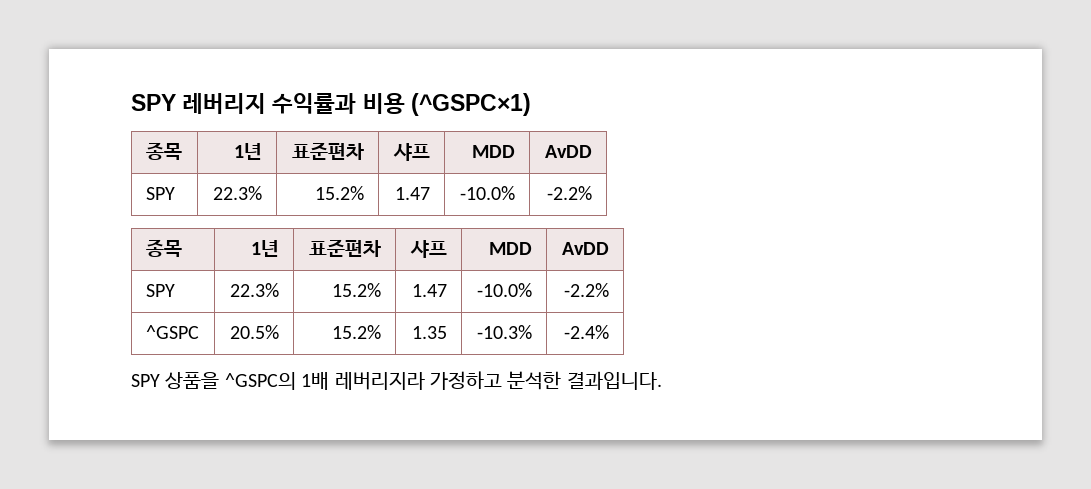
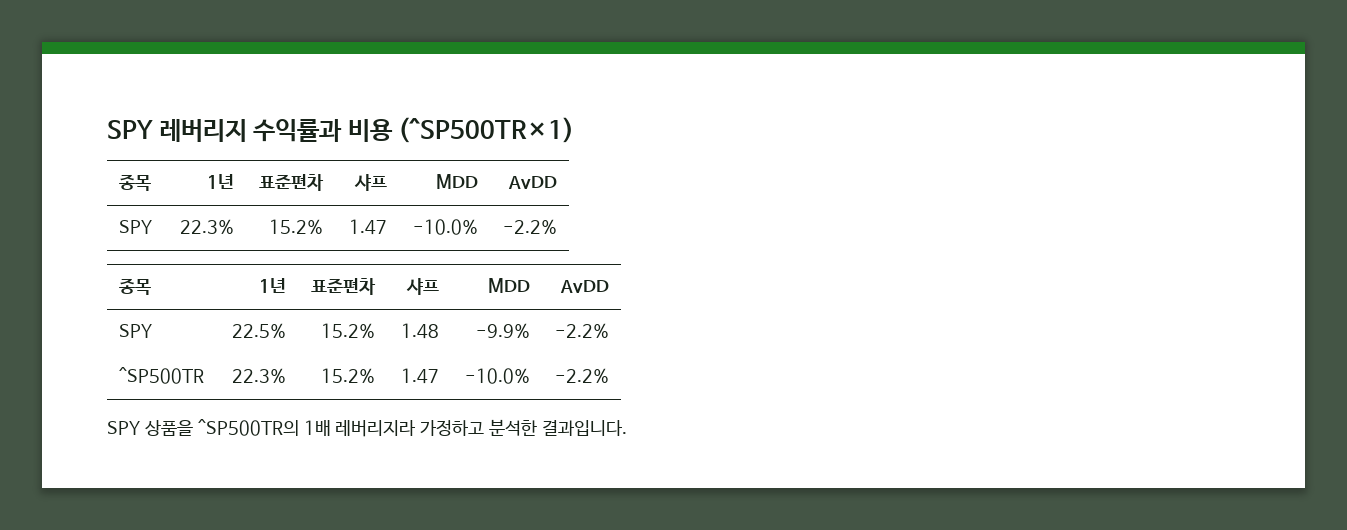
[410,93,531,116] (^GSPC×1) -> [398,117,575,143] (^SP500TR×1)
[230,283,280,297] [332,283,382,297] [412,284,448,297] [477,283,533,297] [564,283,610,297] [145,325,199,339] [230,325,280,339] [332,325,382,339] [412,326,448,339] [477,325,533,339] [564,325,610,339] | 22.3% | 15.2% | 1.47 | -10.0% | -2.2% // ^GSPC | 20.5% | 15.2% | 1.35 | -10.3% | -2.4% -> [231,323,286,338] [320,323,375,338] [400,323,439,339] [475,323,530,338] [554,323,609,338] [119,367,205,384] [231,368,286,383] [320,368,375,383] [400,368,439,384] [464,368,530,384] [554,368,609,383] | 22.5% | 15.2% | 1.48 | -9.9% | -2.2% // ^SP500TR | 22.3% | 15.2% | 1.47 | -10.0% | -2.2%
[224,372,296,390] ^GSPC의 -> [197,419,299,436] ^SP500TR의

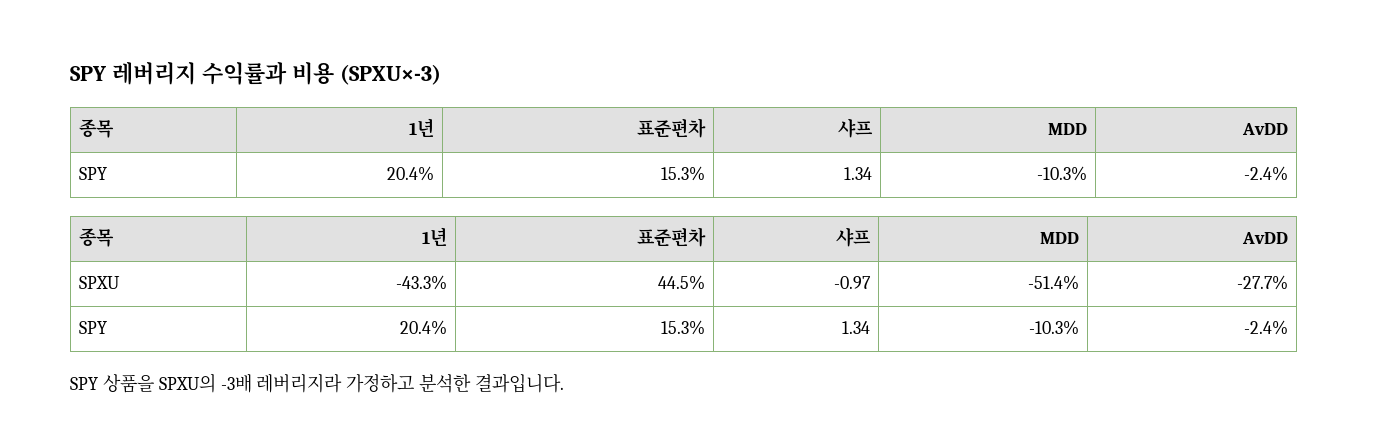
[398,117,575,143] [119,174,152,191] [206,174,234,189] [258,174,324,191] [353,174,387,191] [435,174,478,189] [507,176,557,189] [119,220,153,234] [179,219,234,234] [268,219,323,234] [348,219,387,235] [412,219,478,235] [502,219,557,234] [119,278,152,295] [258,278,286,293] [310,278,376,295] [405,278,439,295] [487,278,530,293] [559,280,609,293] [119,324,153,338] [231,323,286,338] [320,323,375,338] [400,323,439,339] [475,323,530,338] [554,323,609,338] [119,367,205,384] [231,368,286,383] [320,368,375,383] [400,368,439,384] [464,368,530,384] [554,368,609,383] (^SP500TR×1) // 종목 | 1년 | 표준편차 | 샤프 | MDD | AvDD // SPY | 22.3% | 15.2% | 1.47 | -10.0% | -2.2% // 종목 | 1년 | 표준편차 | 샤프 | MDD | AvDD // SPY | 22.5% | 15.2% | 1.48 | -9.9% | -2.2% // ^SP500TR | 22.3% | 15.2% | 1.47 | -10.0% | -2.2% -> [339,64,441,85] [79,119,115,138] [408,118,434,137] [636,118,706,138] [837,118,873,138] [1047,123,1087,135] [1241,123,1288,135] [79,167,108,180] [386,166,434,181] [660,166,705,181] [843,167,872,180] [1036,166,1087,181] [1243,166,1288,181] [79,228,115,247] [421,227,447,246] [636,227,706,247] [835,227,871,247] [1039,232,1079,244] [1241,232,1288,244] [79,276,121,289] [395,275,447,290] [657,275,705,290] [833,276,871,289] [1027,275,1079,290] [1236,275,1288,290] [79,321,108,334] [399,320,447,335] [660,320,705,335] [841,321,870,334] [1028,320,1079,335] [1243,320,1288,335] (SPXU×-3) // 종목 | 1년 | 표준편차 | 샤프 | MDD | AvDD // SPY | 20.4% | 15.3% | 1.34 | -10.3% | -2.4% // 종목 | 1년 | 표준편차 | 샤프 | MDD | AvDD // SPXU | -43.3% | 44.5% | -0.97 | -51.4% | -27.7% // SPY | 20.4% | 15.3% | 1.34 | -10.3% | -2.4%
[197,419,331,436] ^SP500TR의 1배 -> [158,373,252,393] SPXU의 -3배

